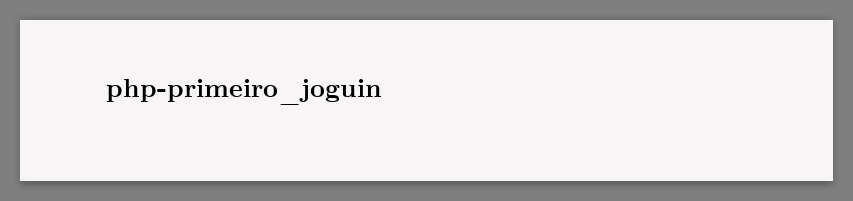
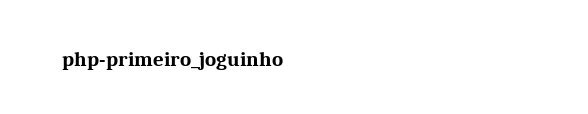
[106,79,382,105] php-primeiro_joguin -> [62,51,283,70] php-primeiro_joguinho

